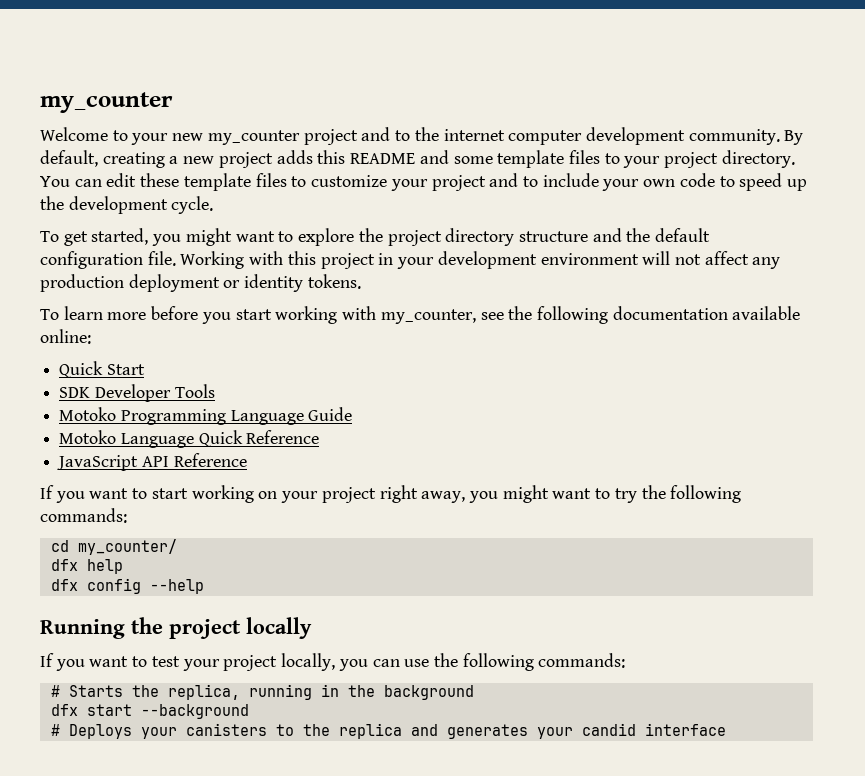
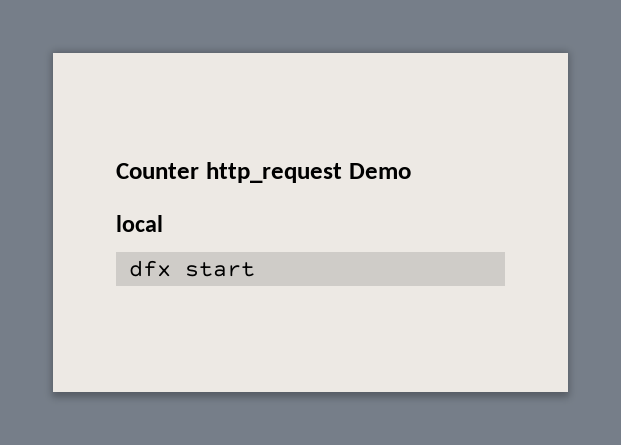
[40,92,173,113] [40,127,804,145] [40,150,795,168] [40,173,808,191] [40,196,214,214] [40,228,711,246] [40,251,781,269] [40,274,361,292] [40,306,801,324] [40,329,91,344] [59,361,145,378] [59,384,215,402] [59,407,353,425] [59,430,320,448] [57,453,247,471] [40,485,742,503] [40,508,127,523] [50,539,177,555] [50,559,123,574] [50,578,204,594] [40,617,312,639] [40,653,626,671] [50,684,474,700] [50,704,249,719] [50,723,726,739] my_counter // Welcome to your new my_counter project and to the internet computer development community. By default, creating a new project adds this README and some template files to your project directory. You can edit these template files to customize your project and to include your own code to speed up the development cycle. // To get started, you might want to explore the project directory structure and the default configuration file. Working with this project in your development environment will not affect any production deployment or identity tokens. // To learn more before you start working with my_counter, see the following documentation available online: // Quick Start // SDK Developer Tools // Motoko Programming Language Guide // Motoko Language Quick Reference // JavaScript API Reference // If you want to start working on your project right away, you might want to try the following commands: // cd my_counter/ // dfx help // dfx config --help // Running the project locally // If you want to test your project locally, you can use the following commands: // # Starts the replica, running in the background // dfx start --background // # Deploys your canisters to the replica and generates your candid interface -> [116,162,411,183] [116,215,163,232] [128,260,255,277] Counter http_request Demo // local // dfx start

